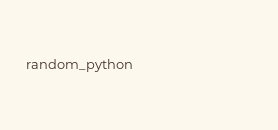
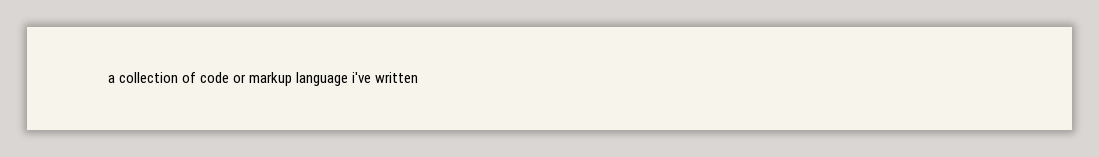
[26,59,133,72] random_python -> [108,72,419,86] a collection of code or markup language i've written

